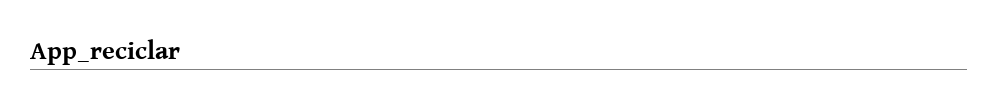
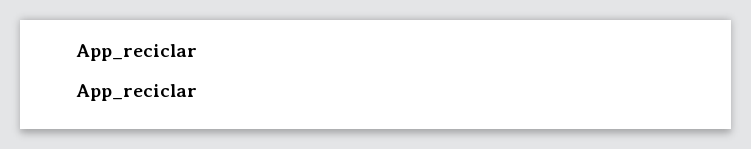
[30,39,180,65] App_reciclar -> [76,44,197,61] [76,84,197,101] App_reciclar // App_reciclar

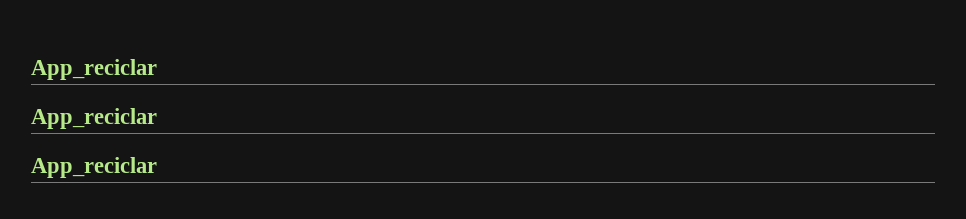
[76,44,197,61] [76,84,197,101] App_reciclar // App_reciclar -> [31,59,157,80] [31,108,157,129] [31,157,157,178] App_reciclar // App_reciclar // App_reciclar

